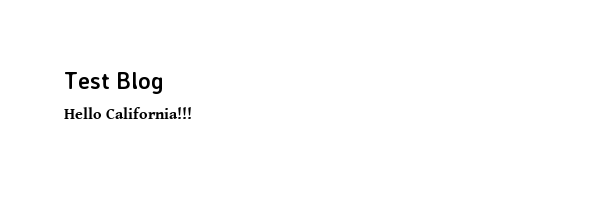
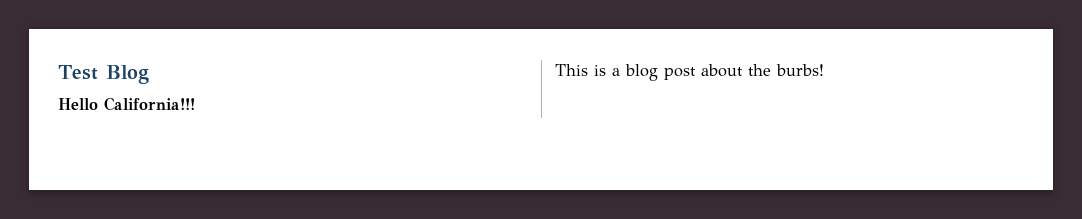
(193, 113) none -> [555,64,824,81] // This is a blog post about the burbs!

